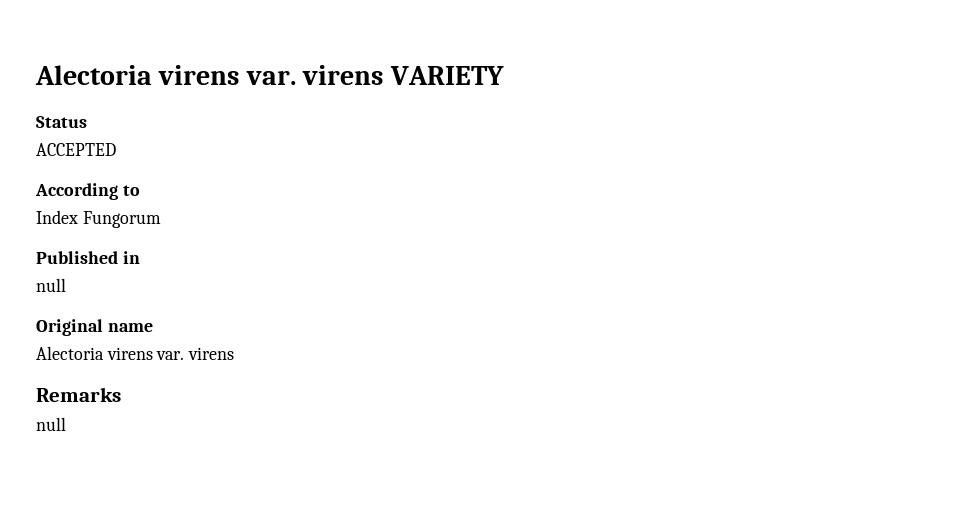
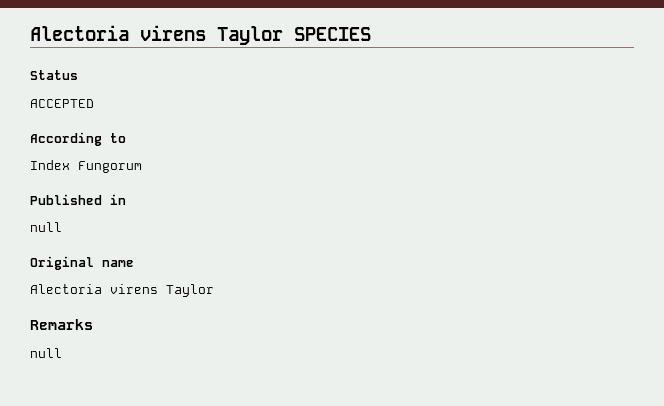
[35,65,504,85] Alectoria virens var. virens VARIETY -> [30,25,371,45] Alectoria virens Taylor SPECIES
[156,347,235,360] var. virens -> [166,284,214,297] Taylor

